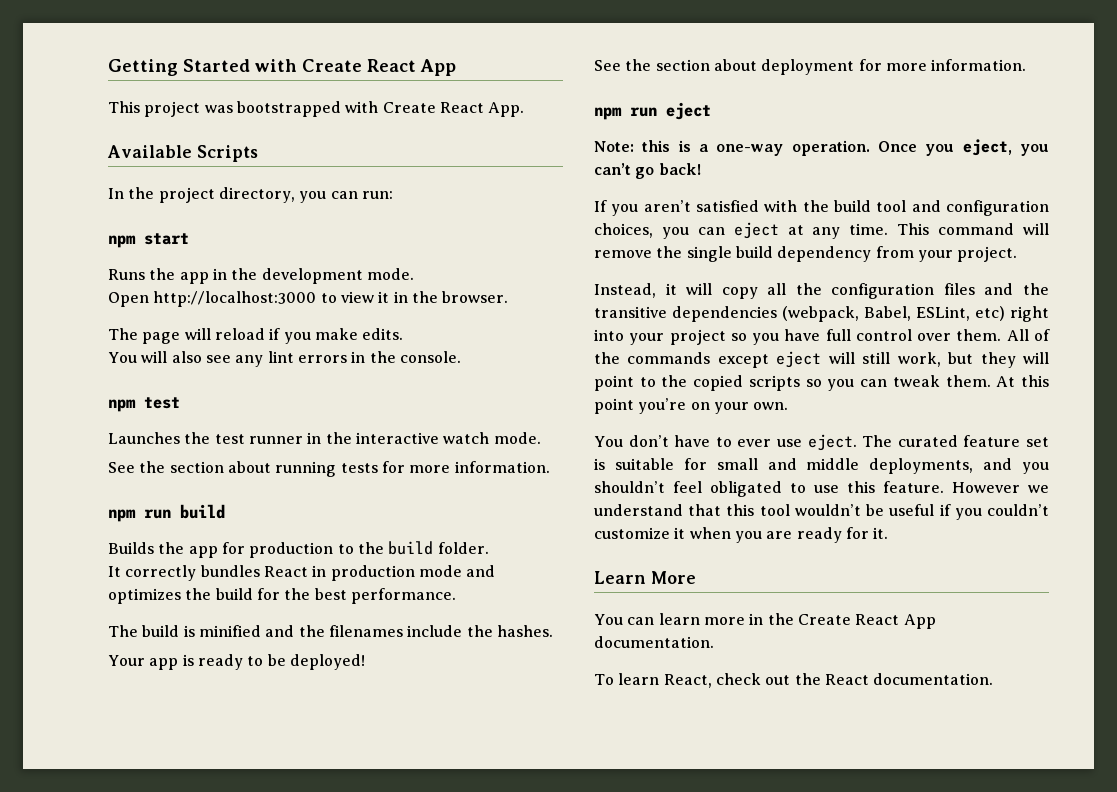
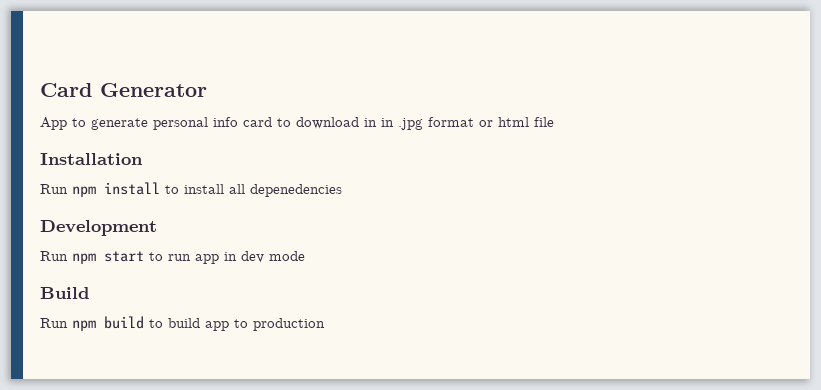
[108,59,456,76] [108,101,525,117] [107,145,258,162] [108,187,393,203] [108,233,189,248] [108,268,414,284] [108,291,509,307] [108,328,404,344] [108,351,461,367] [108,397,180,412] [108,432,541,444] [108,461,550,477] [108,504,225,522] [108,541,489,558] [108,565,496,581] [108,588,456,604] [108,625,553,637] [108,654,365,670] [594,59,1027,75] [594,102,711,120] [594,139,1049,156] [594,163,701,179] [594,200,1049,216] [594,222,1049,239] [594,246,1018,262] [594,283,1049,299] [594,306,1049,322] [594,329,1050,345] [594,351,1049,368] [594,375,1049,391] [594,398,789,414] [594,434,1049,451] [594,458,1049,474] [594,481,1049,497] [594,504,1049,520] [594,527,889,543] [594,571,696,584] [594,613,936,629] [594,636,714,648] [594,673,994,688] Getting Started with Create React App // This project was bootstrapped with Create React App. // Available Scripts // In the project directory, you can run: // npm start // Runs the app in the development mode. // Open http://localhost:3000 to view it in the browser. // The page will reload if you make edits. // You will also see any lint errors in the console. // npm test // Launches the test runner in the interactive watch mode. // See the section about running tests for more information. // npm run build // Builds the app for production to the build folder. // It correctly bundles React in production mode and optimizes the build for the best performance. // The build is minified and the filenames include the hashes. // Your app is ready to be deployed! // See the section about deployment for more information. // npm run eject // Note: this is a one-way operation. Once you eject, you can’t go back! // If you aren’t satisfied with the build tool and configuration choices, you can eject at any time. This command will remove the single build dependency from your project. // Instead, it will copy all the configuration files and the transitive dependencies (webpack, Babel, ESLint, etc) right into your project so you have full control over them. All of the commands except eject will still work, but they will point to the copied scripts so you can tweak them. At this point you’re on your own. // You don’t have to ever use eject. The curated feature set is suitable for small and middle deployments, and you shouldn’t feel obligated to use this feature. However we understand that this tool wouldn’t be useful if you couldn’t customize it when you are ready for it. // Learn More // You can learn more in the Create React App documentation. // To learn React, check out the React documentation. -> [40,83,207,97] [40,117,554,130] [40,153,143,165] [40,182,342,197] [40,220,157,236] [40,251,305,264] [40,287,89,299] [40,316,325,331] Card Generator // App to generate personal info card to download in in .jpg format or html file // Installation // Run npm install to install all depenedencies // Development // Run npm start to run app in dev mode // Build // Run npm build to build app to production

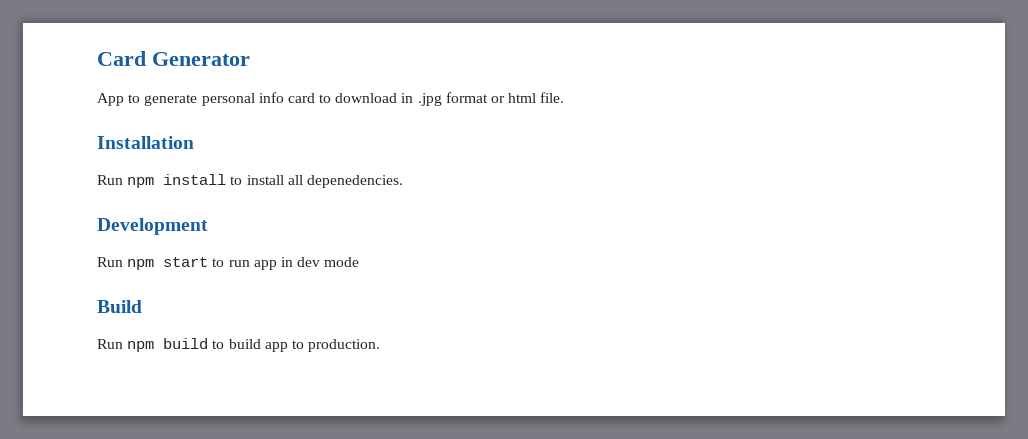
[381,118,394,127] in -> (414, 98) none
[534,117,554,127] file -> [540,92,565,103] file.
[250,184,342,197] depenedencies -> [306,175,403,188] depenedencies.
[253,318,325,331] production -> [308,339,381,352] production.

